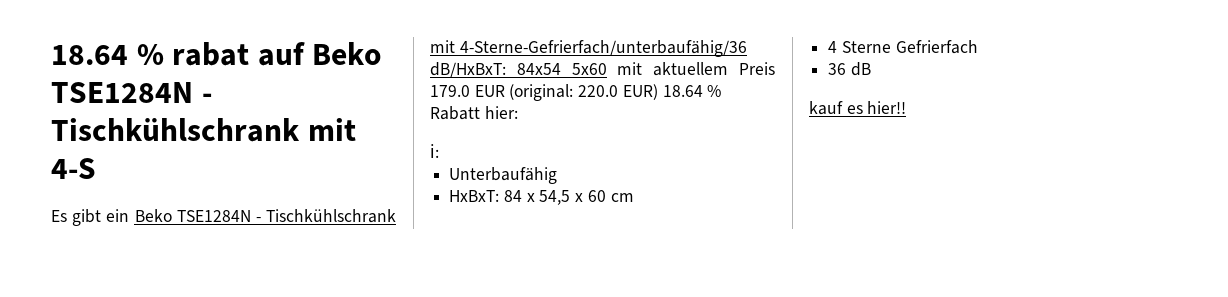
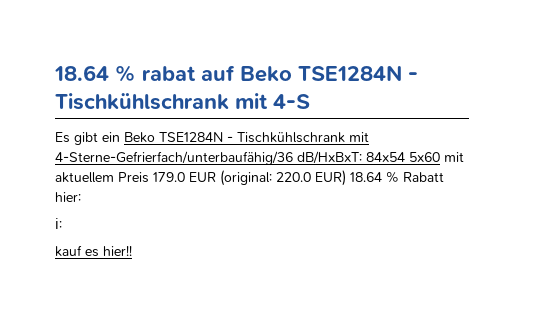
[449,167,558,184] [449,190,634,205] [828,40,978,54] [828,62,871,76] // Unterbaufähig // HxBxT: 84 x 54,5 x 60 cm // 4 Sterne Gefrierfach // 36 dB -> (62, 223) none

